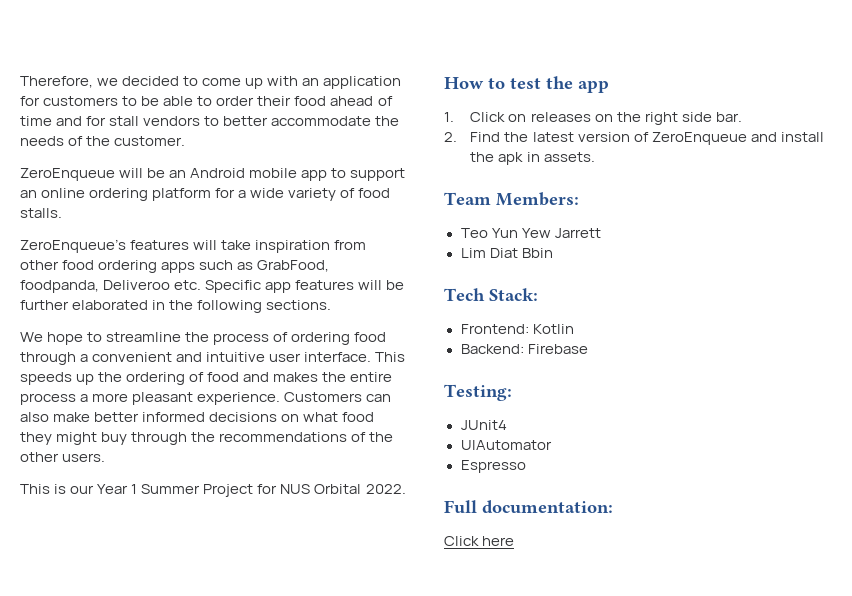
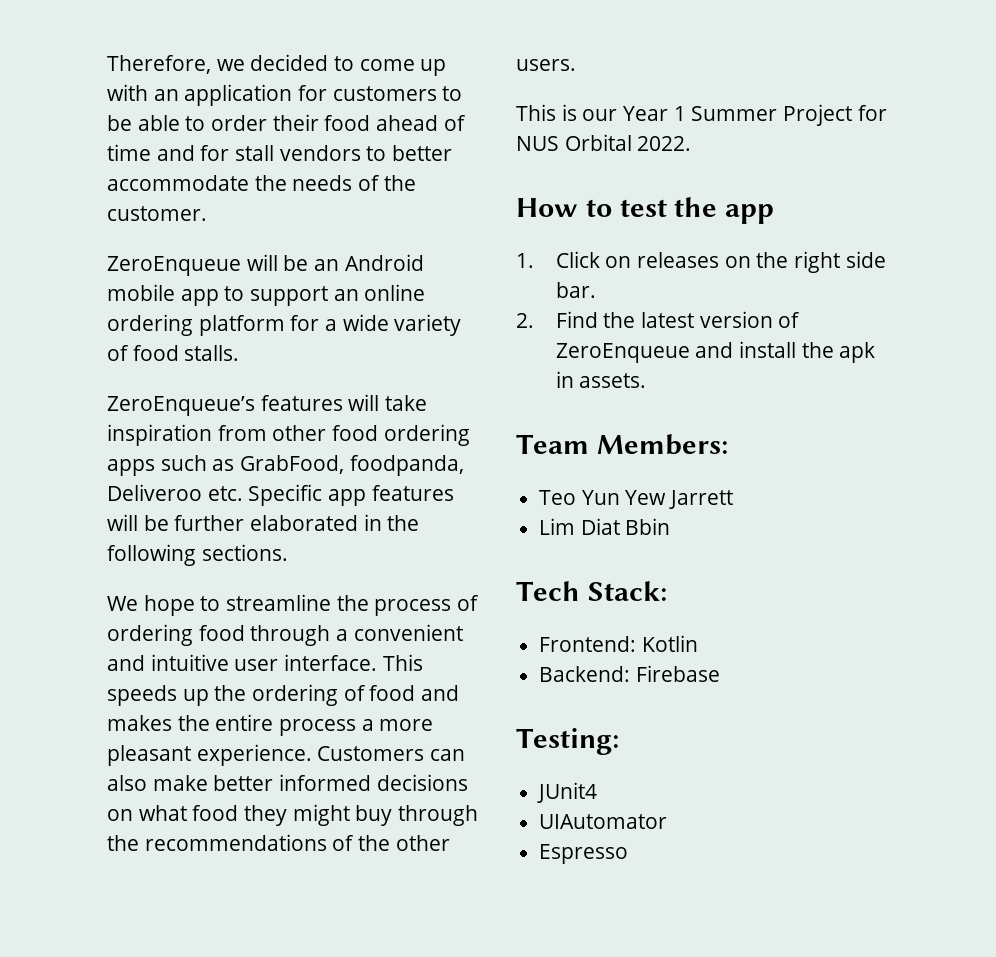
[444,500,613,514] [444,536,515,546] // Full documentation: // Click here -> (629, 854) none

